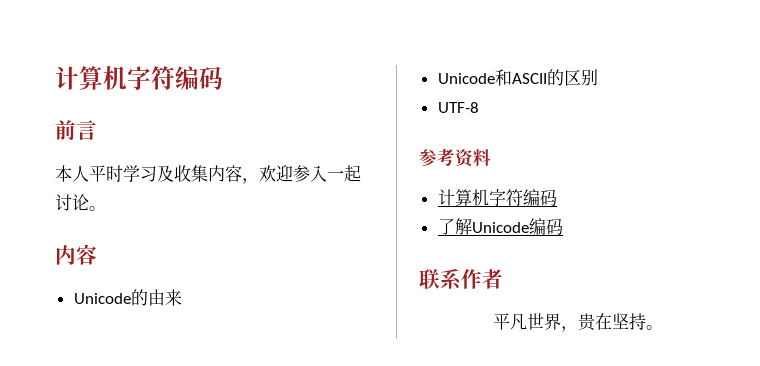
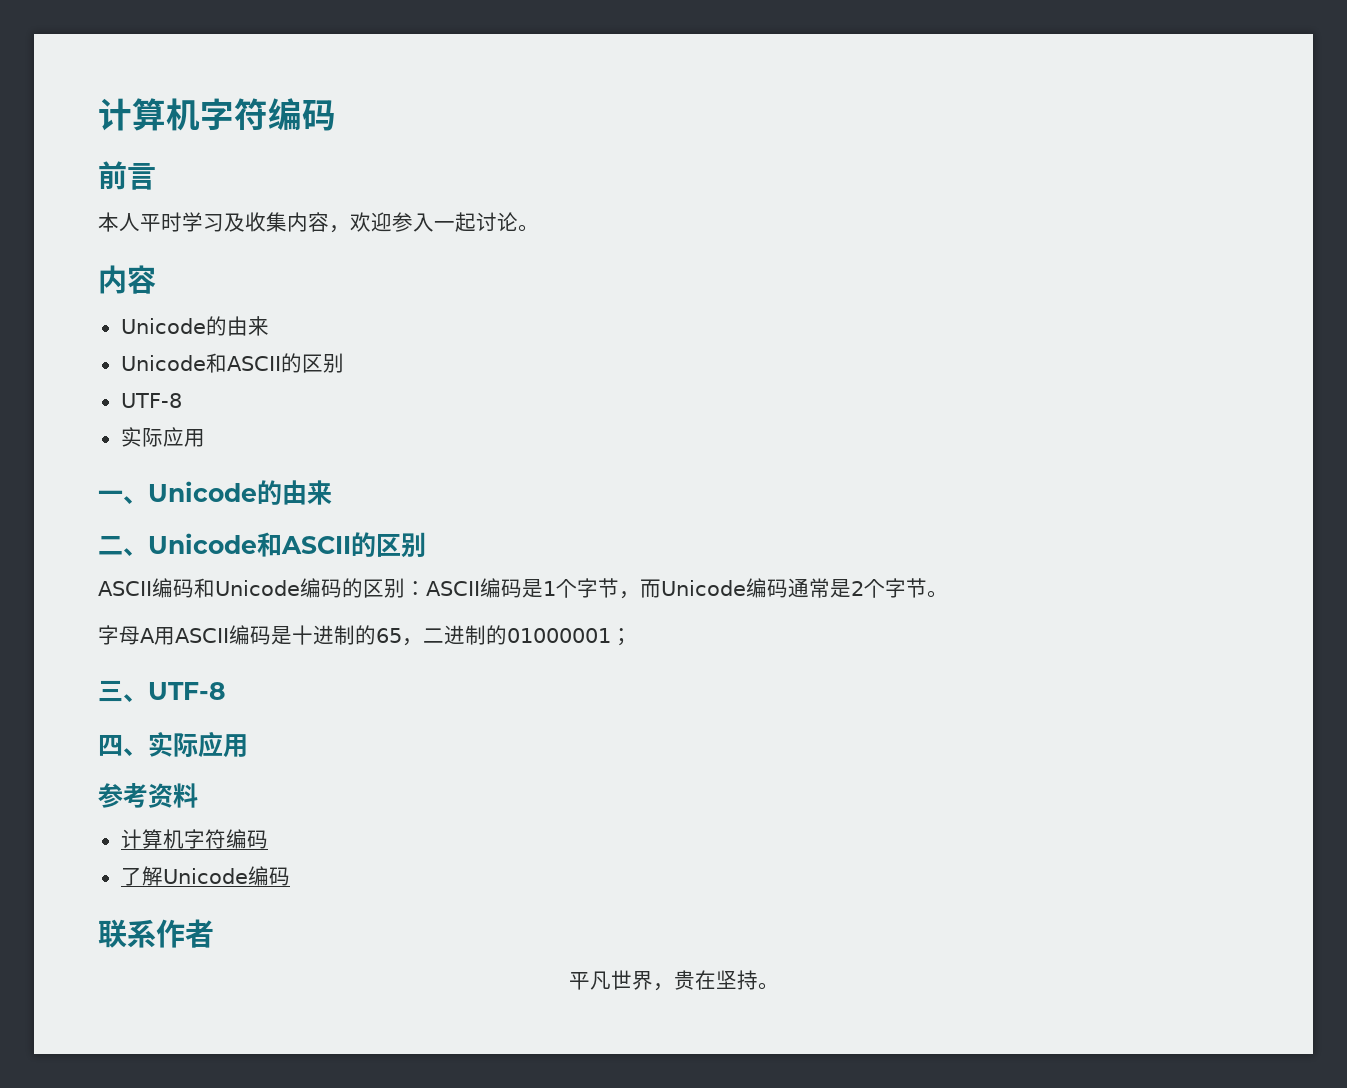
(479, 107) none -> [120,427,205,447] [98,480,332,505] [98,532,426,558] [98,578,948,599] [98,625,632,646] [98,680,226,702] [98,731,248,758] // 实际应用 // 一、Unicode的由来 // 二、Unicode和ASCII的区别 // ASCII编码和Unicode编码的区别：ASCII编码是1个字节，而Unicode编码通常是2个字节。 // 字母A用ASCII编码是十进制的65，二进制的01000001； // 三、UTF-8 // 四、实际应用

